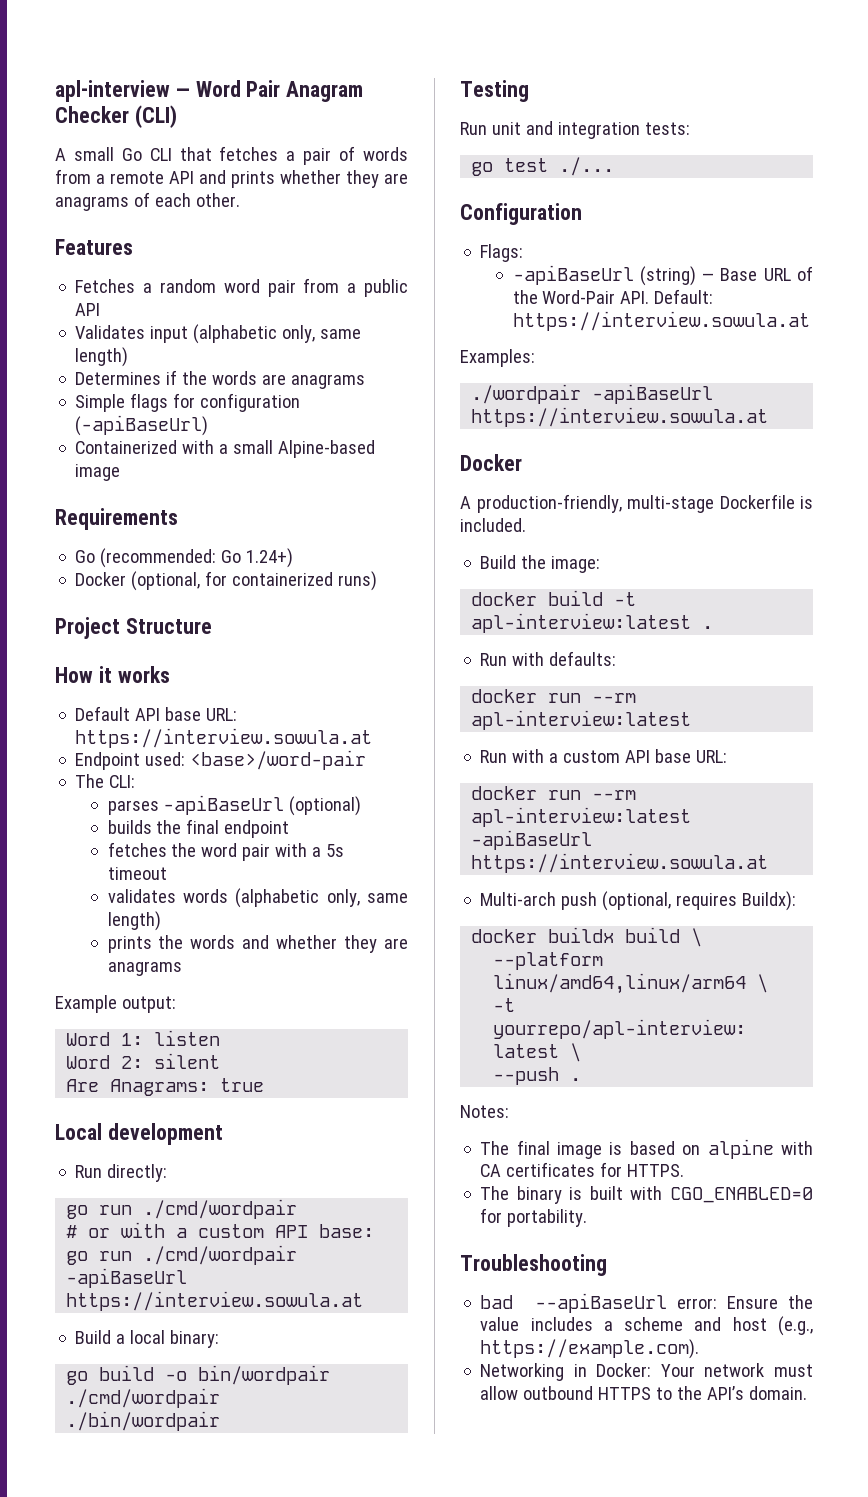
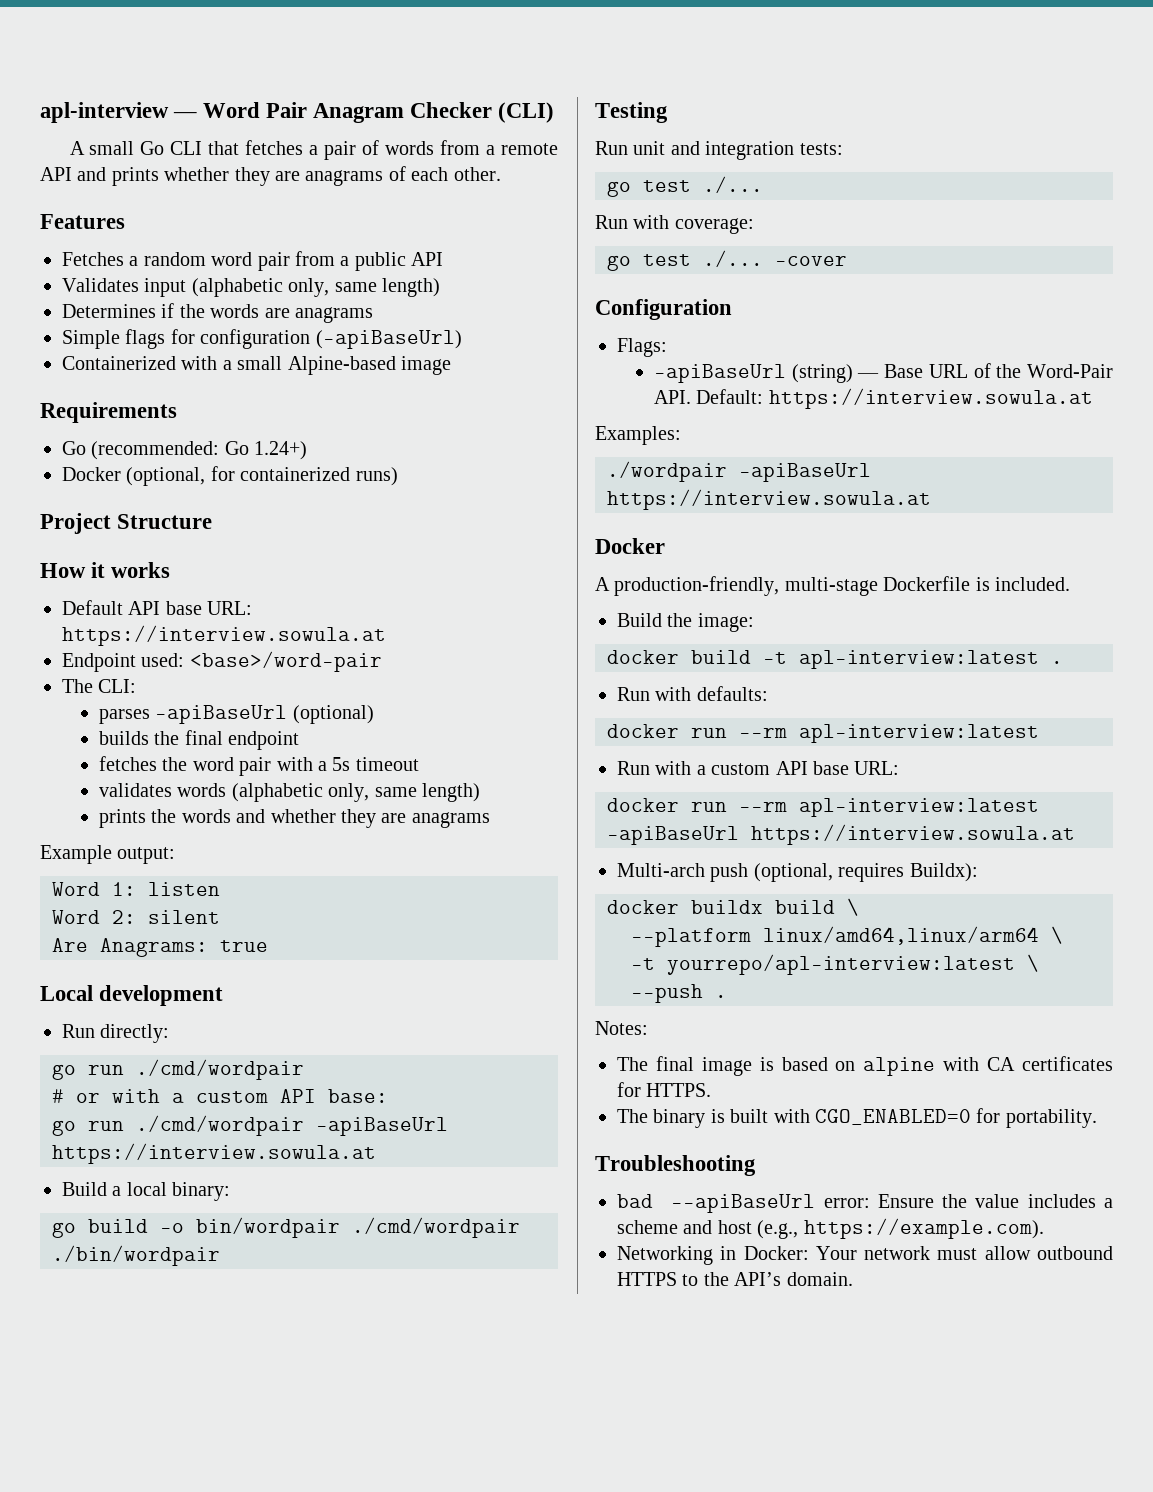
(615, 166) none -> [595,215,754,234] [607,250,847,271] // Run with coverage: // go test ./... -cover

